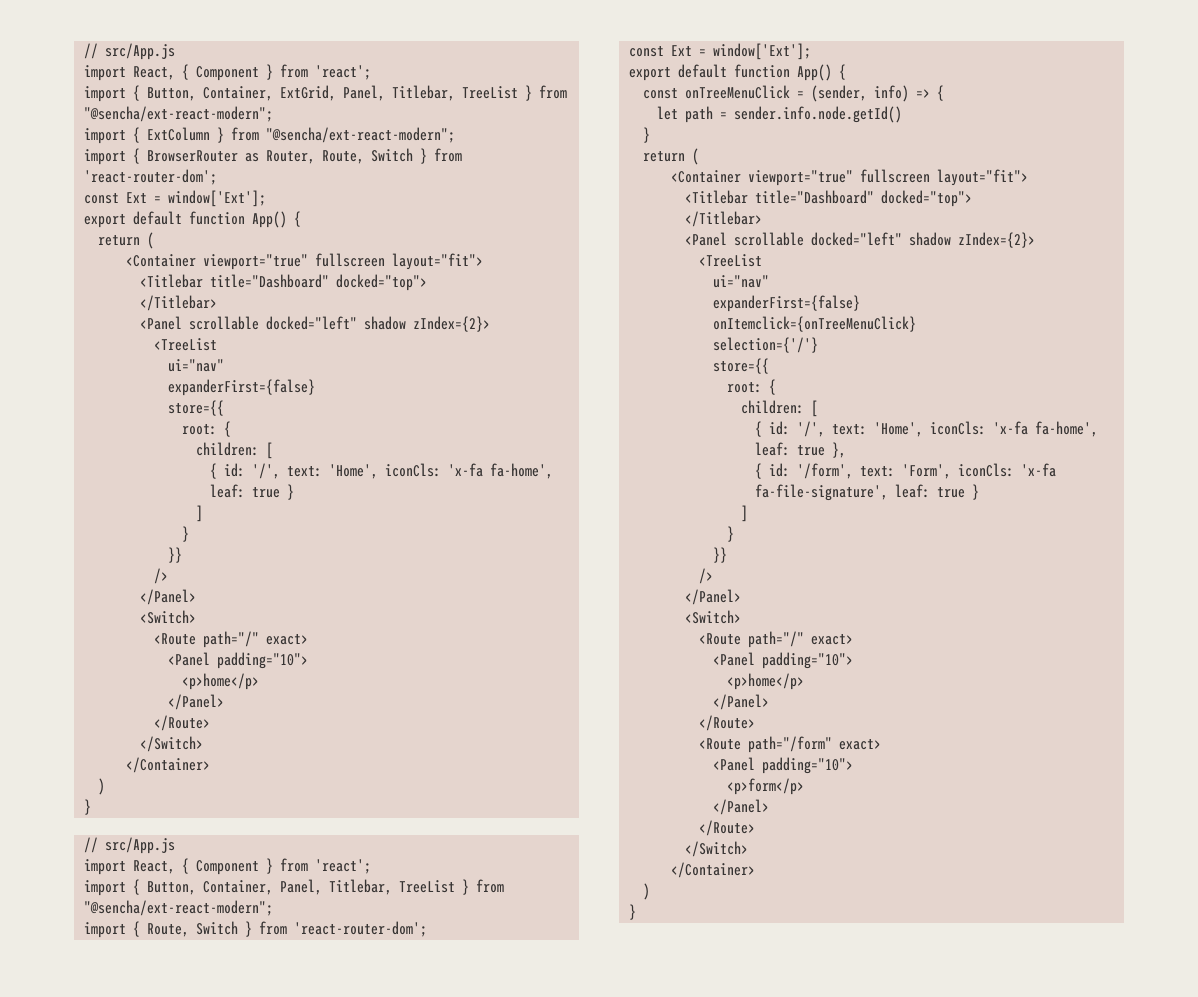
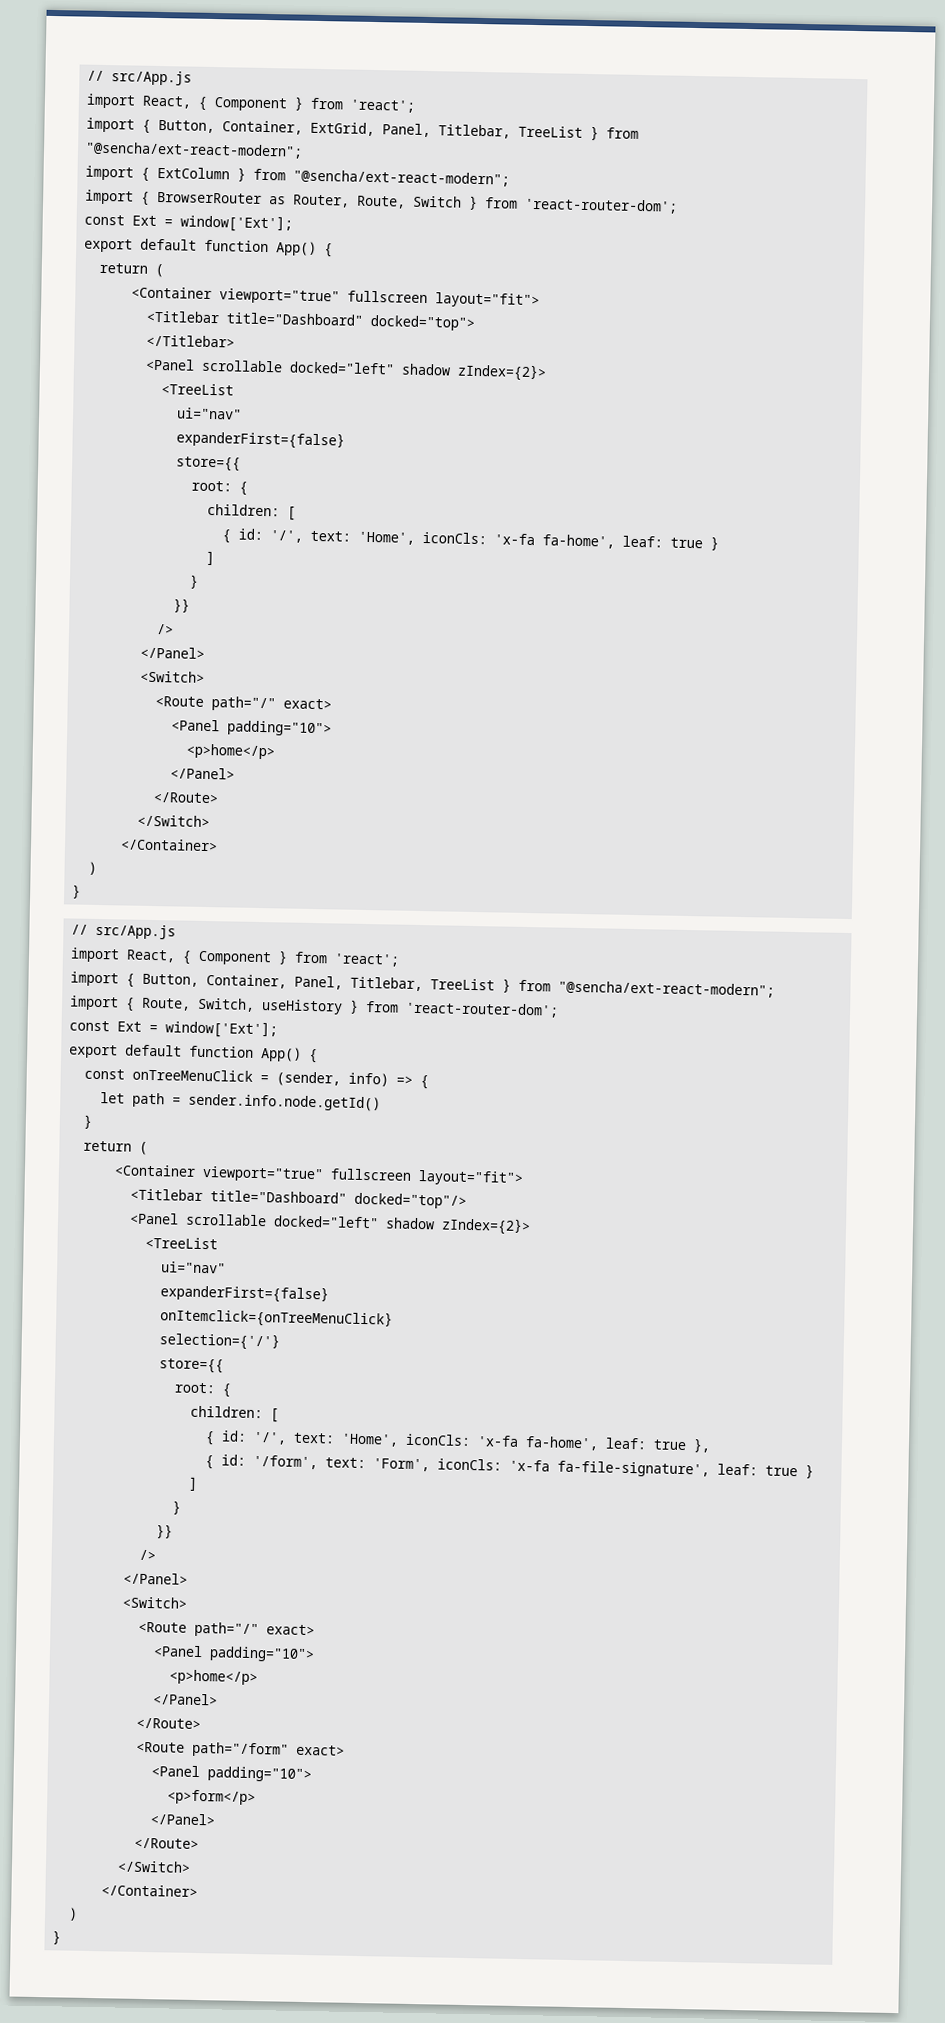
[195,921,238,935] Switch -> [197,997,344,1015] Switch, useHistory
[880,190,972,207] [684,211,762,227] docked="top"> // </Titlebar> -> [354,1192,468,1209] docked="top"/>

